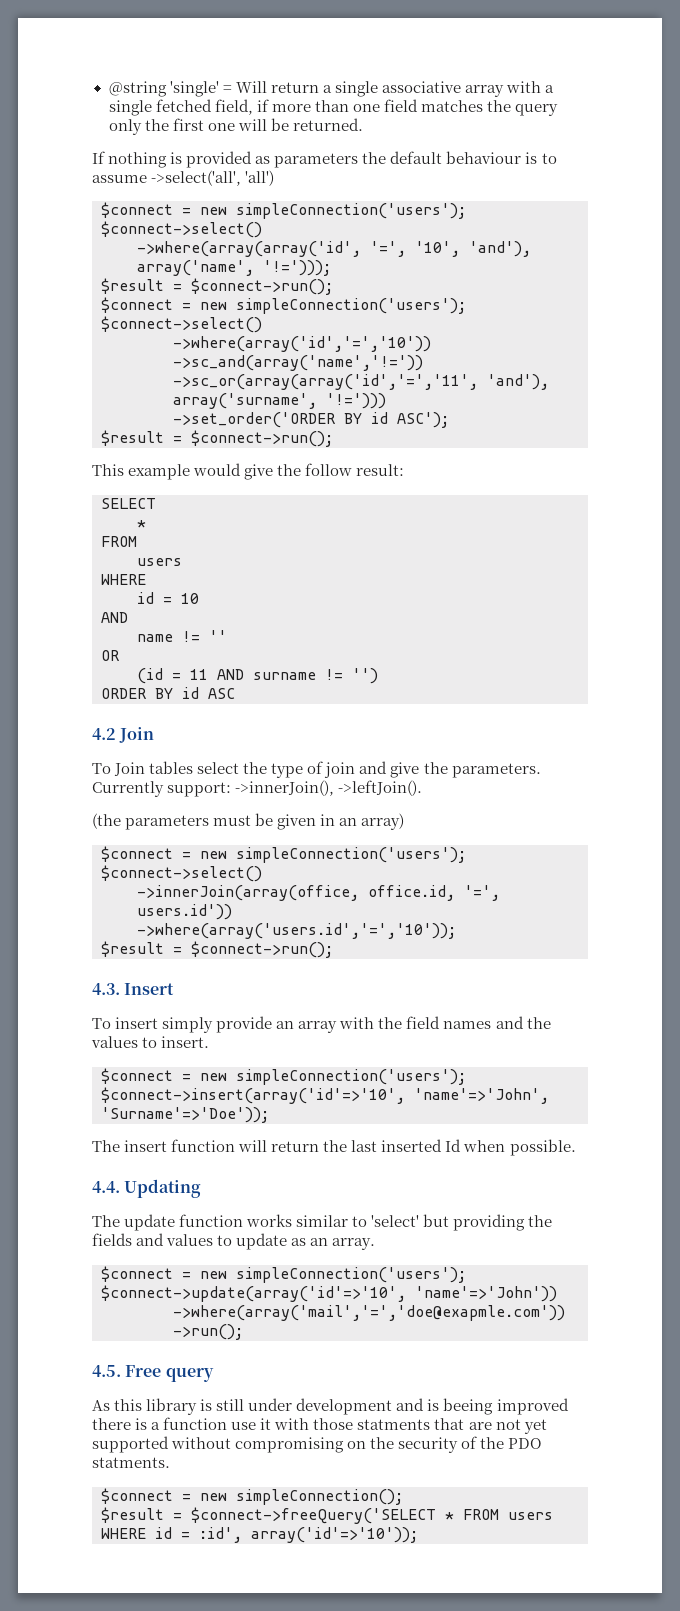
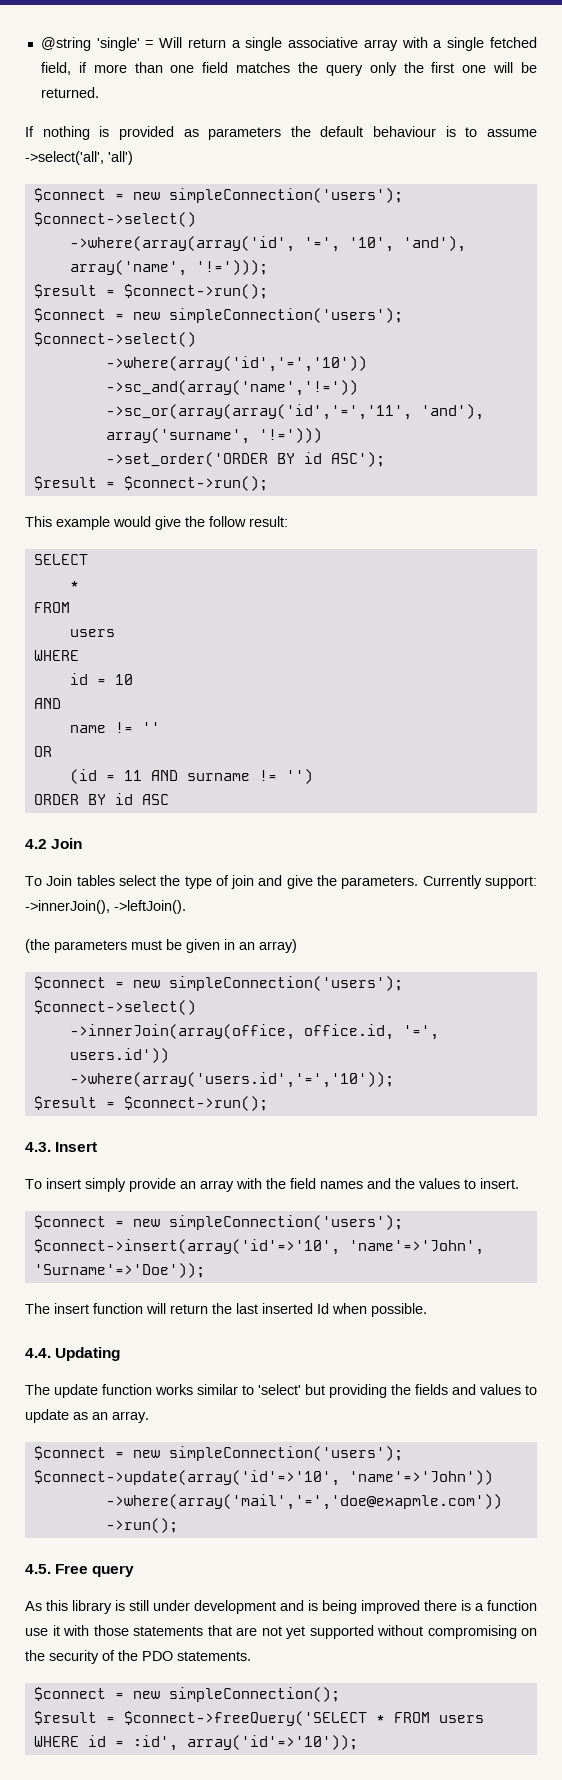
[443,1398,494,1415] beeing -> [322,1600,357,1614] being
[357,1419,431,1430] statments -> [133,1626,203,1636] statements
[92,1457,170,1468] statments. -> [177,1651,251,1661] statements.

